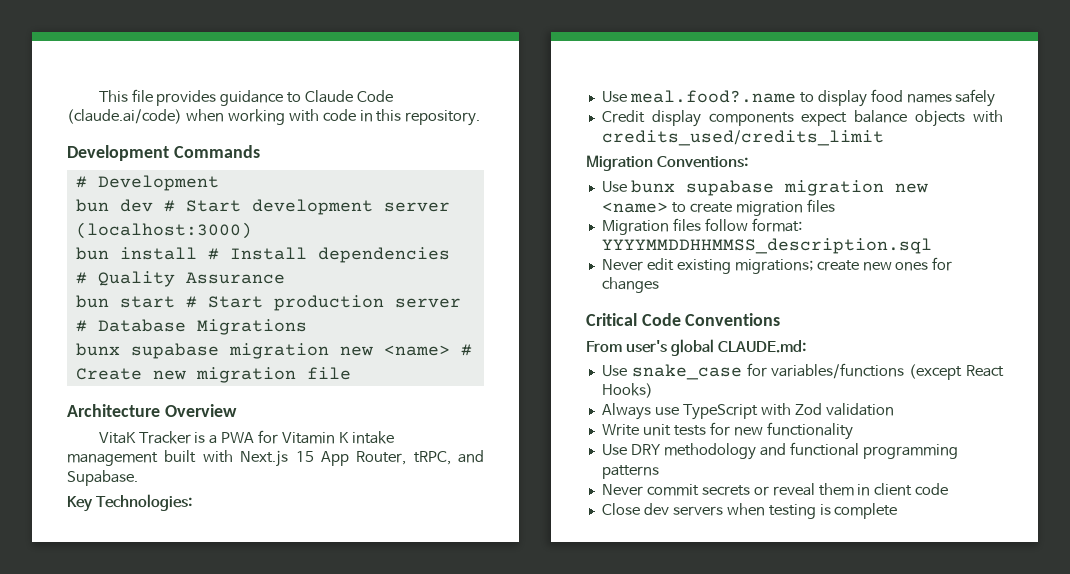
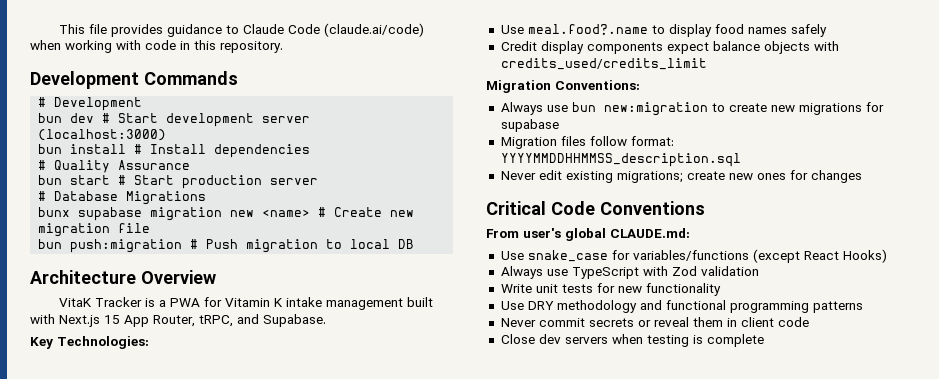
(351, 373) none -> [38,239,415,253] // bun push:migration # Push migration to local DB
[601,180,928,196] [601,199,835,216] Use bunx supabase migration new <name> to create migration files -> [500,102,884,116] [500,119,559,132] Always use bun new:migration to create new migrations for supabase

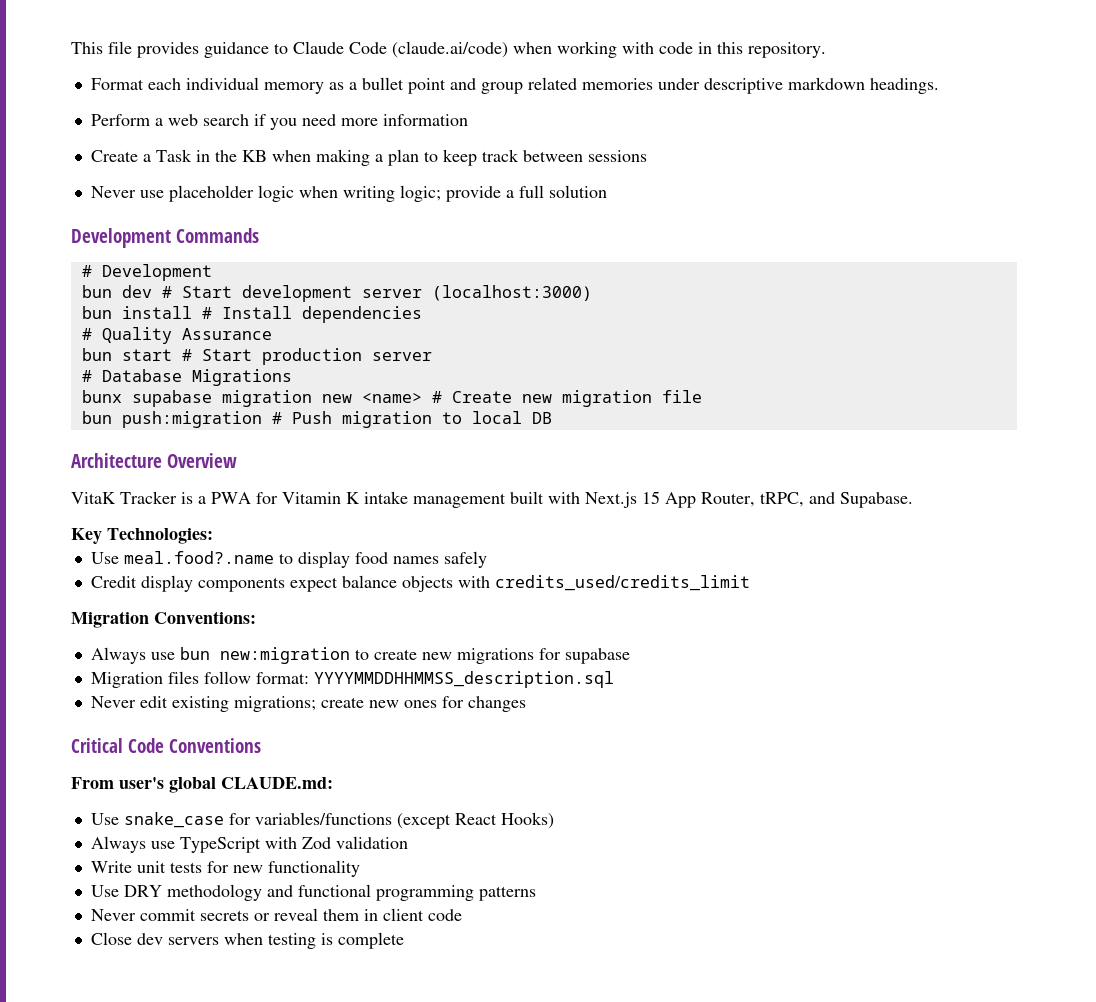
(283, 47) none -> [90,77,939,94] [90,114,468,130] [90,149,647,166] [90,185,607,202] // Format each individual memory as a bullet point and group related memories under descriptive markdown headings. // Perform a web search if you need more information // Create a Task in the KB when making a plan to keep track between sessions // Never use placeholder logic when writing logic; provide a full solution

